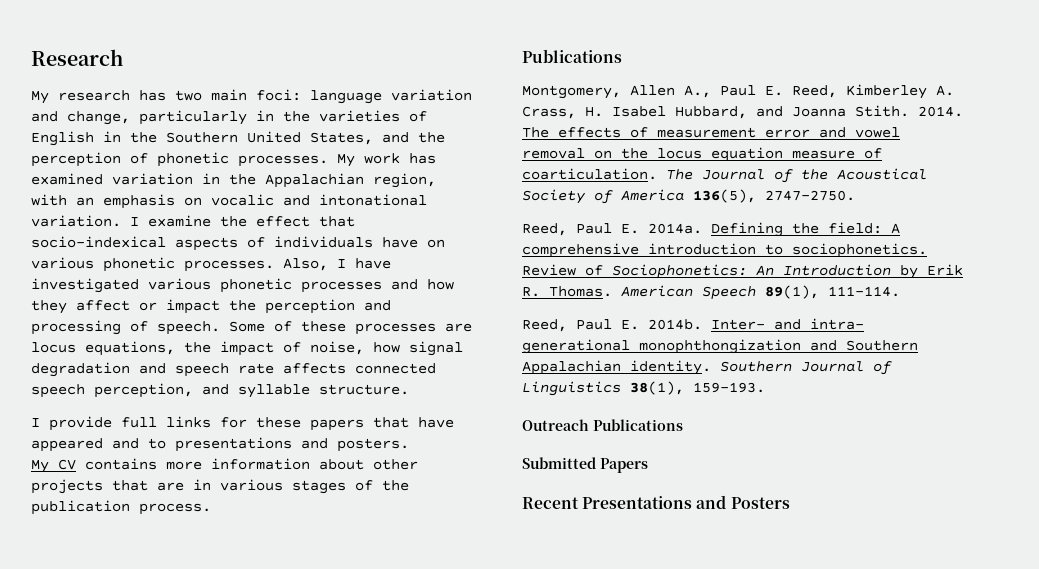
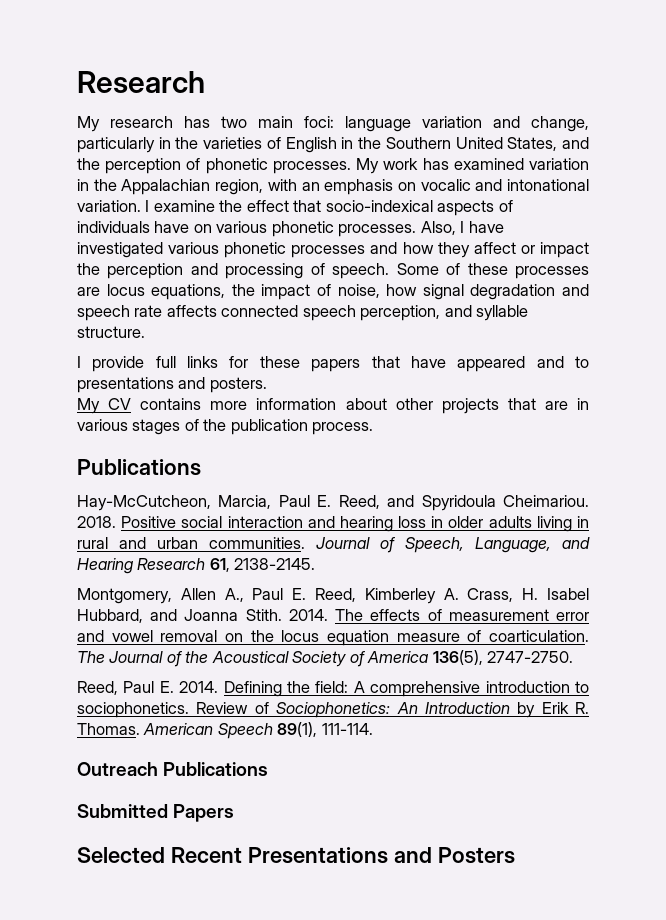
(622, 56) none -> [77,495,589,511] [77,516,589,532] [77,537,590,553] [77,558,316,574] // Hay-McCutcheon, Marcia, Paul E. Reed, and Spyridoula Cheimariou. 2018. Positive social interaction and hearing loss in older adults living in rural and urban communities. Journal of Speech, Language, and Hearing Research 61, 2138-2145.
[648,223,702,234] 2014a. -> [179,681,219,693] 2014.
[522,318,864,332] [522,339,918,354] [522,360,892,375] [522,381,765,396] // Reed, Paul E. 2014b. Inter- and intra- generational monophthongization and Southern Appalachian identity. Southern Journal of Linguistics 38(1), 159-193. -> (373, 729) none
(648, 465) none -> [77,847,165,863] Selected

